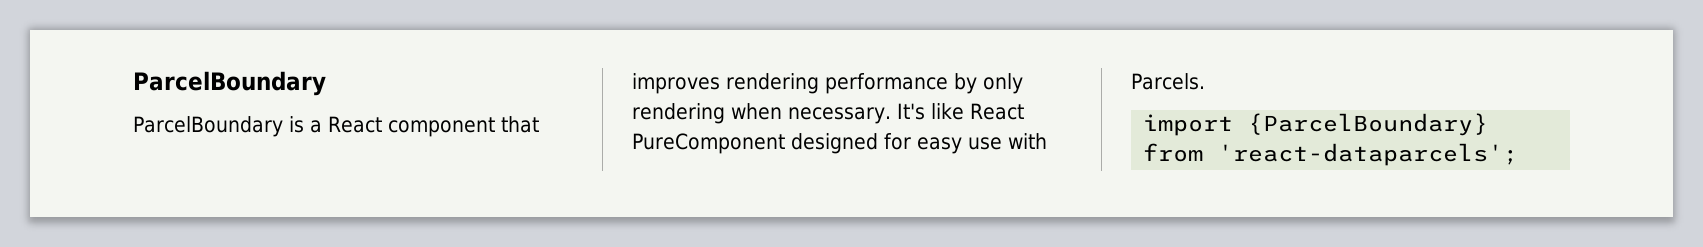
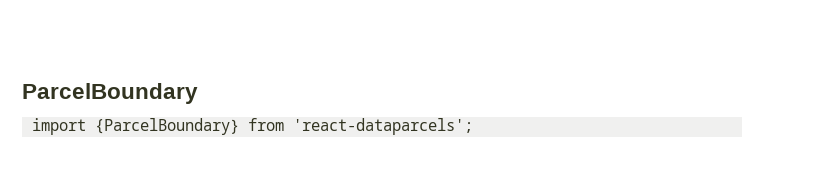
[133,71,326,96] [133,116,539,137] [632,73,1023,94] [632,103,1024,124] [632,133,1047,154] [1131,73,1205,90] ParcelBoundary // ParcelBoundary is a React component that improves rendering performance by only rendering when necessary. It's like React PureComponent designed for easy use with Parcels. -> [22,83,198,104] ParcelBoundary

